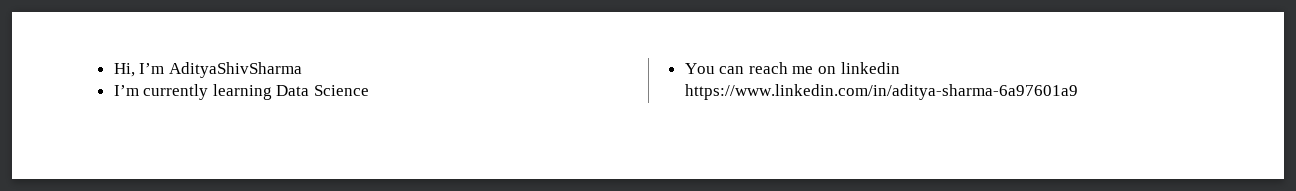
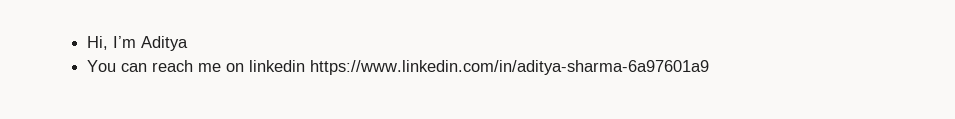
[168,62,302,78] [113,84,370,100] AdityaShivSharma // I’m currently learning Data Science -> [141,36,189,51] Aditya

